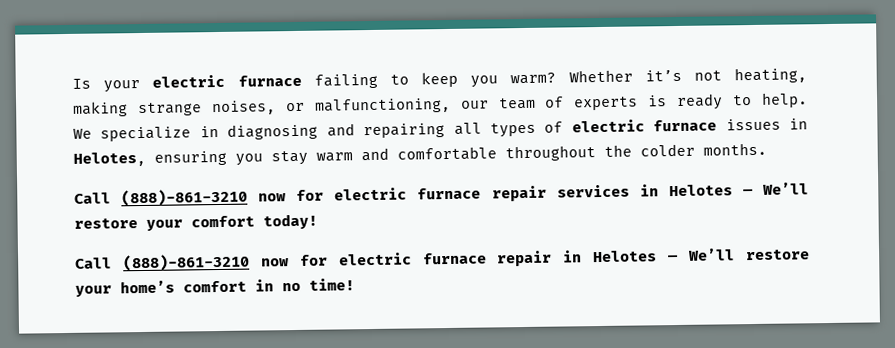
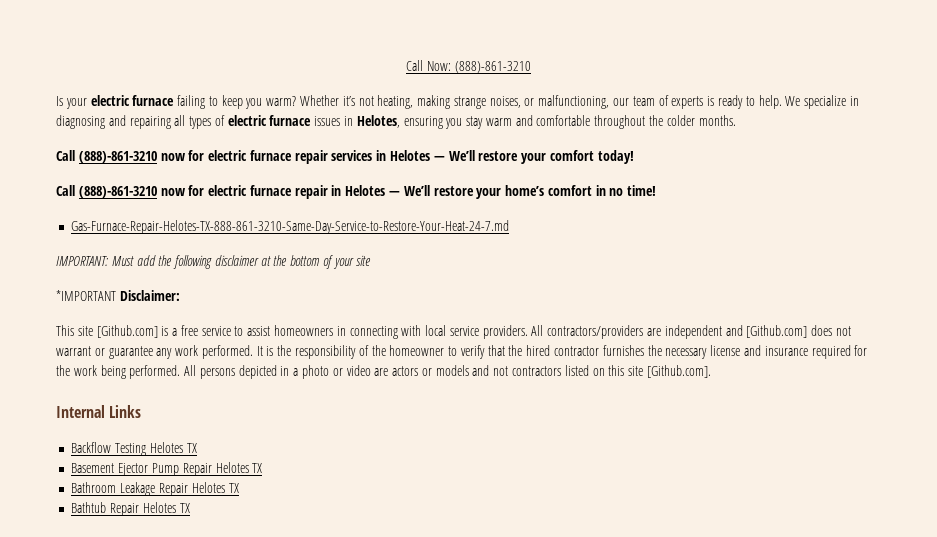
(72, 83) none -> [406,60,531,73] Call Now: (888)-861-3210 //
(355, 284) none -> [71,220,510,234] [56,255,371,269] [56,290,180,301] [56,325,851,339] [56,345,868,359] [56,365,711,379] [56,405,142,418] [71,442,197,456] [71,462,263,476] [71,482,239,496] [71,502,190,516] // Gas-Furnace-Repair-Helotes-TX-888-861-3210-Same-Day-Service-to-Restore-Your-Heat-24-7.md // IMPORTANT: Must add the following disclaimer at the bottom of your site // *IMPORTANT Disclaimer: // This site [Github.com] is a free service to assist homeowners in connecting with local service providers. All contractors/providers are independent and [Github.com] does not warrant or guarantee any work performed. It is the responsibility of the homeowner to verify that the hired contractor furnishes the necessary license and insurance required for the work being performed. All persons depicted in a photo or video are actors or models and not contractors listed on this site [Github.com]. // Internal Links // Backflow Testing Helotes TX // Basement Ejector Pump Repair Helotes TX // Bathroom Leakage Repair Helotes TX // Bathtub Repair Helotes TX

